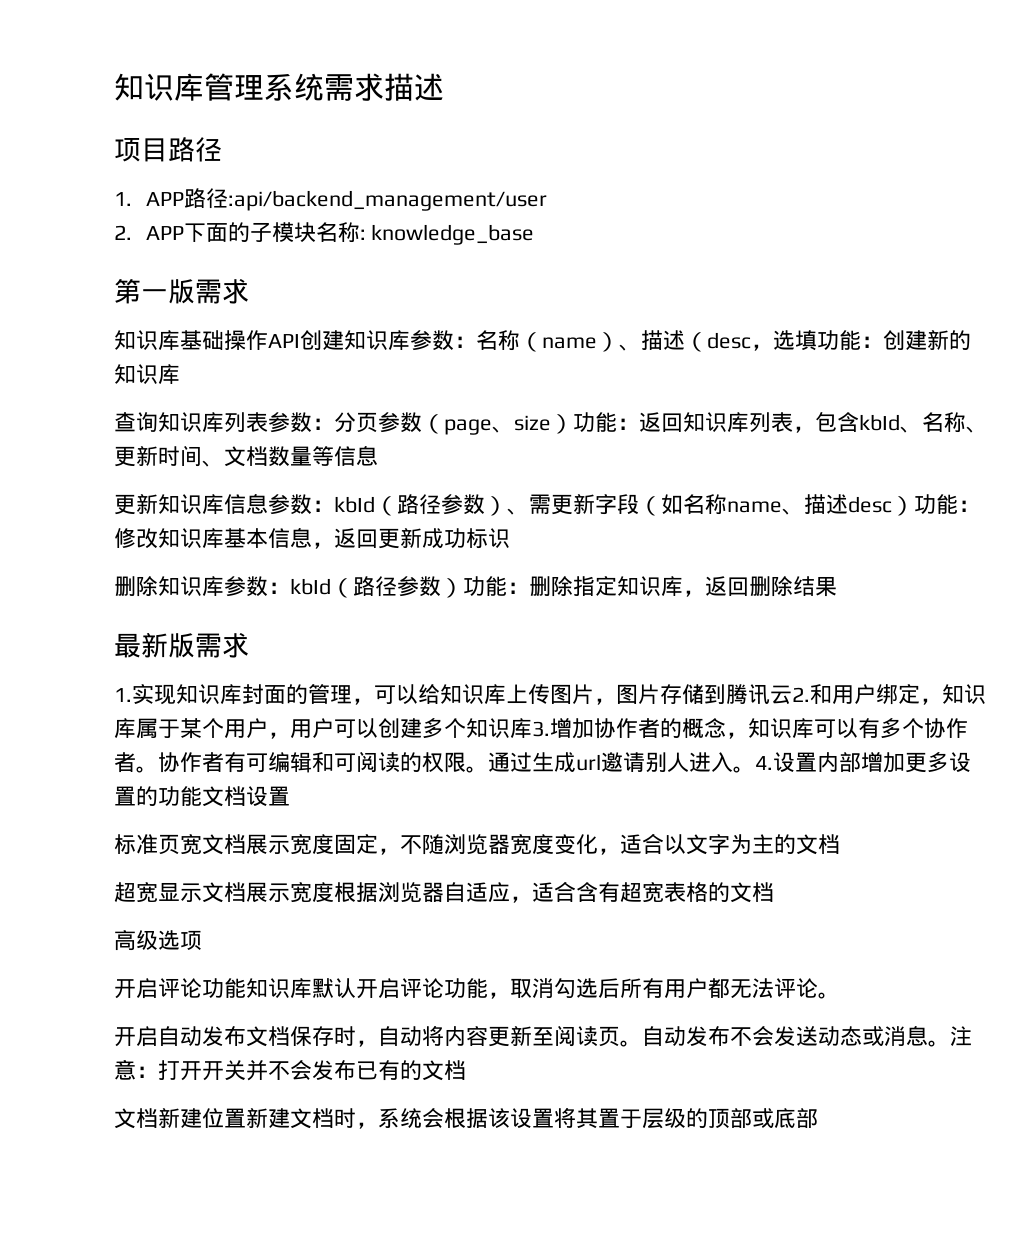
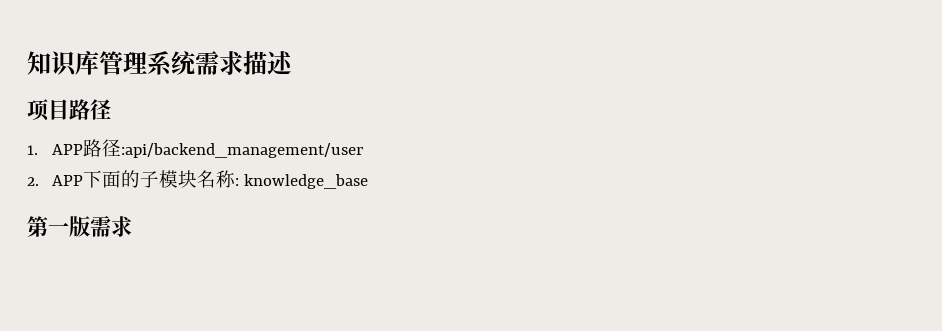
[114,330,971,352] [114,364,180,384] [114,412,988,435] [114,445,378,467] [114,493,980,516] [114,527,510,549] [114,576,837,598] [114,632,249,658] [114,684,986,705] [114,718,968,739] [114,751,971,773] [114,786,290,807] [114,833,840,855] [114,881,774,903] [114,930,202,951] [114,978,840,999] [114,1025,972,1047] [114,1059,466,1081] [114,1107,818,1129] // 知识库基础操作API创建知识库参数：名称（name）、描述（desc，选填功能：创建新的知识库 // 查询知识库列表参数：分页参数（page、size）功能：返回知识库列表，包含kbId、名称、更新时间、文档数量等信息 // 更新知识库信息参数：kbId（路径参数）、需更新字段（如名称name、描述desc）功能：修改知识库基本信息，返回更新成功标识 // 删除知识库参数：kbId（路径参数）功能：删除指定知识库，返回删除结果 // 最新版需求 // 1.实现知识库封面的管理，可以给知识库上传图片，图片存储到腾讯云2.和用户绑定，知识库属于某个用户，用户可以创建多个知识库3.增加协作者的概念，知识库可以有多个协作者。协作者有可编辑和可阅读的权限。通过生成url邀请别人进入。4.设置内部增加更多设置的功能文档设置 // 标准页宽文档展示宽度固定，不随浏览器宽度变化，适合以文字为主的文档 // 超宽显示文档展示宽度根据浏览器自适应，适合含有超宽表格的文档 // 高级选项 // 开启评论功能知识库默认开启评论功能，取消勾选后所有用户都无法评论。 // 开启自动发布文档保存时，自动将内容更新至阅读页。自动发布不会发送动态或消息。注意：打开开关并不会发布已有的文档 // 文档新建位置新建文档时，系统会根据该设置将其置于层级的顶部或底部 -> (132, 226) none

